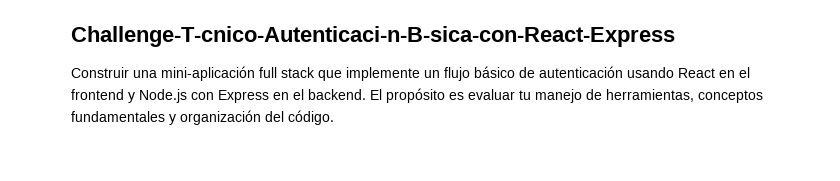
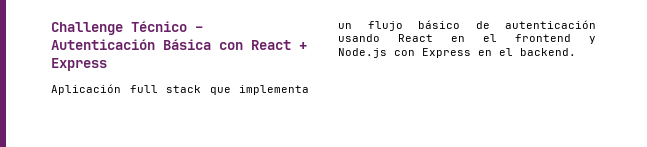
[71,26,675,47] [71,66,255,81] Challenge-T-cnico-Autenticaci-n-B-sica-con-React-Express // Construir una mini-aplicación -> [51,21,203,35] [51,39,307,50] [51,58,107,71] [51,84,121,95] Challenge Técnico – Autenticación Básica con React + Express // Aplicación
[346,67,420,81] implemente -> [239,85,309,95] implementa
[370,88,763,103] [71,110,334,125] El propósito es evaluar tu manejo de herramientas, conceptos fundamentales y organización del código. -> (576, 52) none

